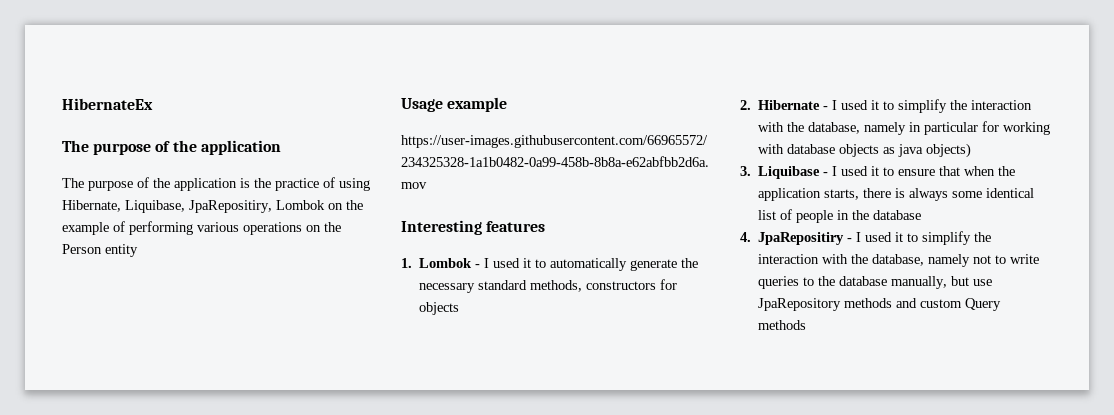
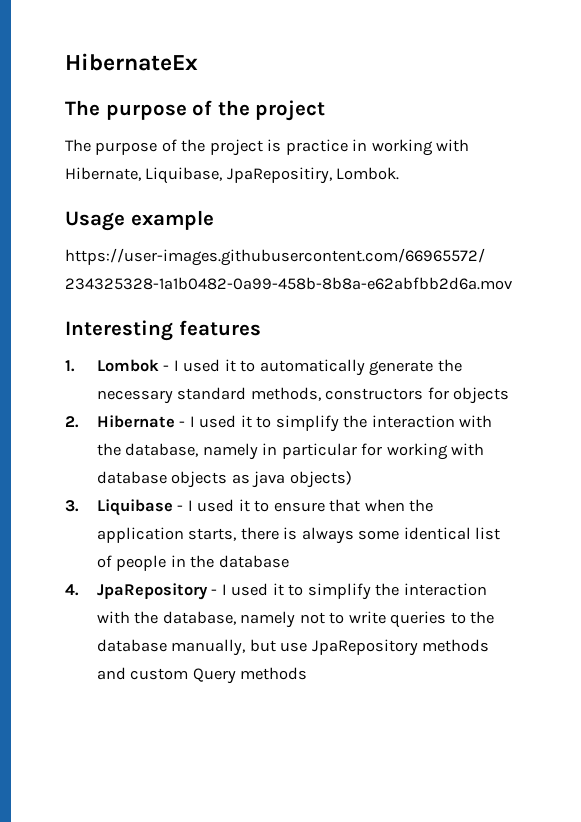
[200,140,281,155] [62,177,370,191] [62,200,363,213] [62,221,341,235] [62,244,138,257] application // The purpose of the application is the practice of using Hibernate, Liquibase, JpaRepositiry, Lombok on the example of performing various operations on the Person entity -> [255,100,326,121] [65,139,470,156] [65,167,400,184] project // The purpose of the project is practice in working with Hibernate, Liquibase, JpaRepositiry, Lombok.
[758,232,845,245] JpaRepositiry -> [96,583,208,600] JpaRepository

